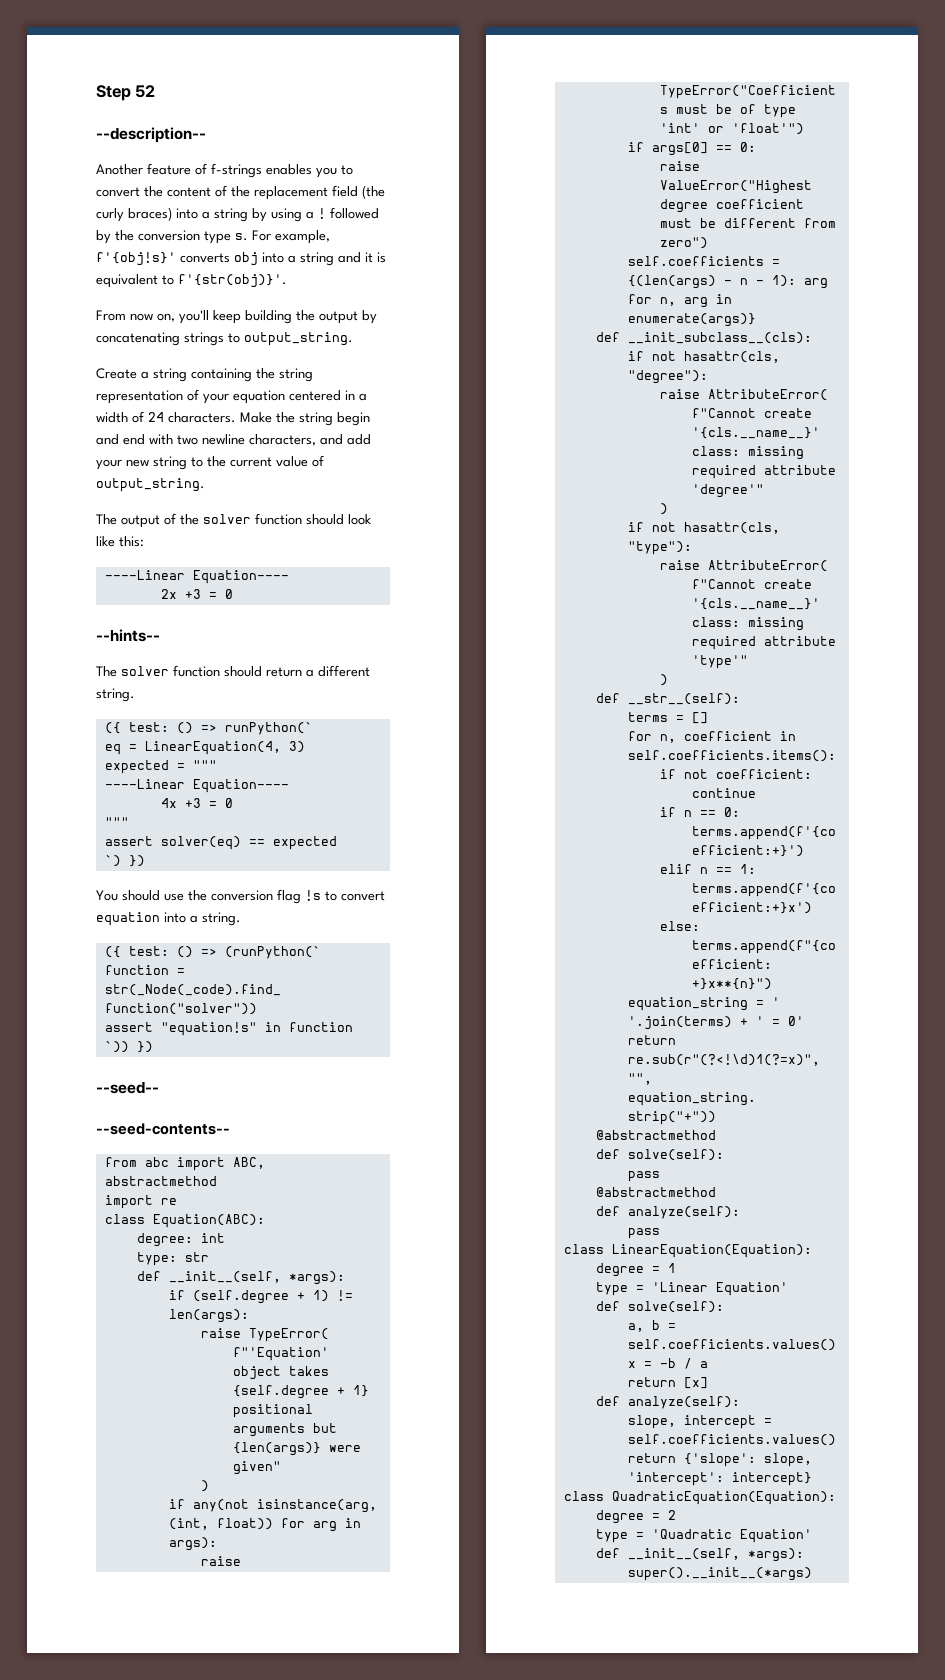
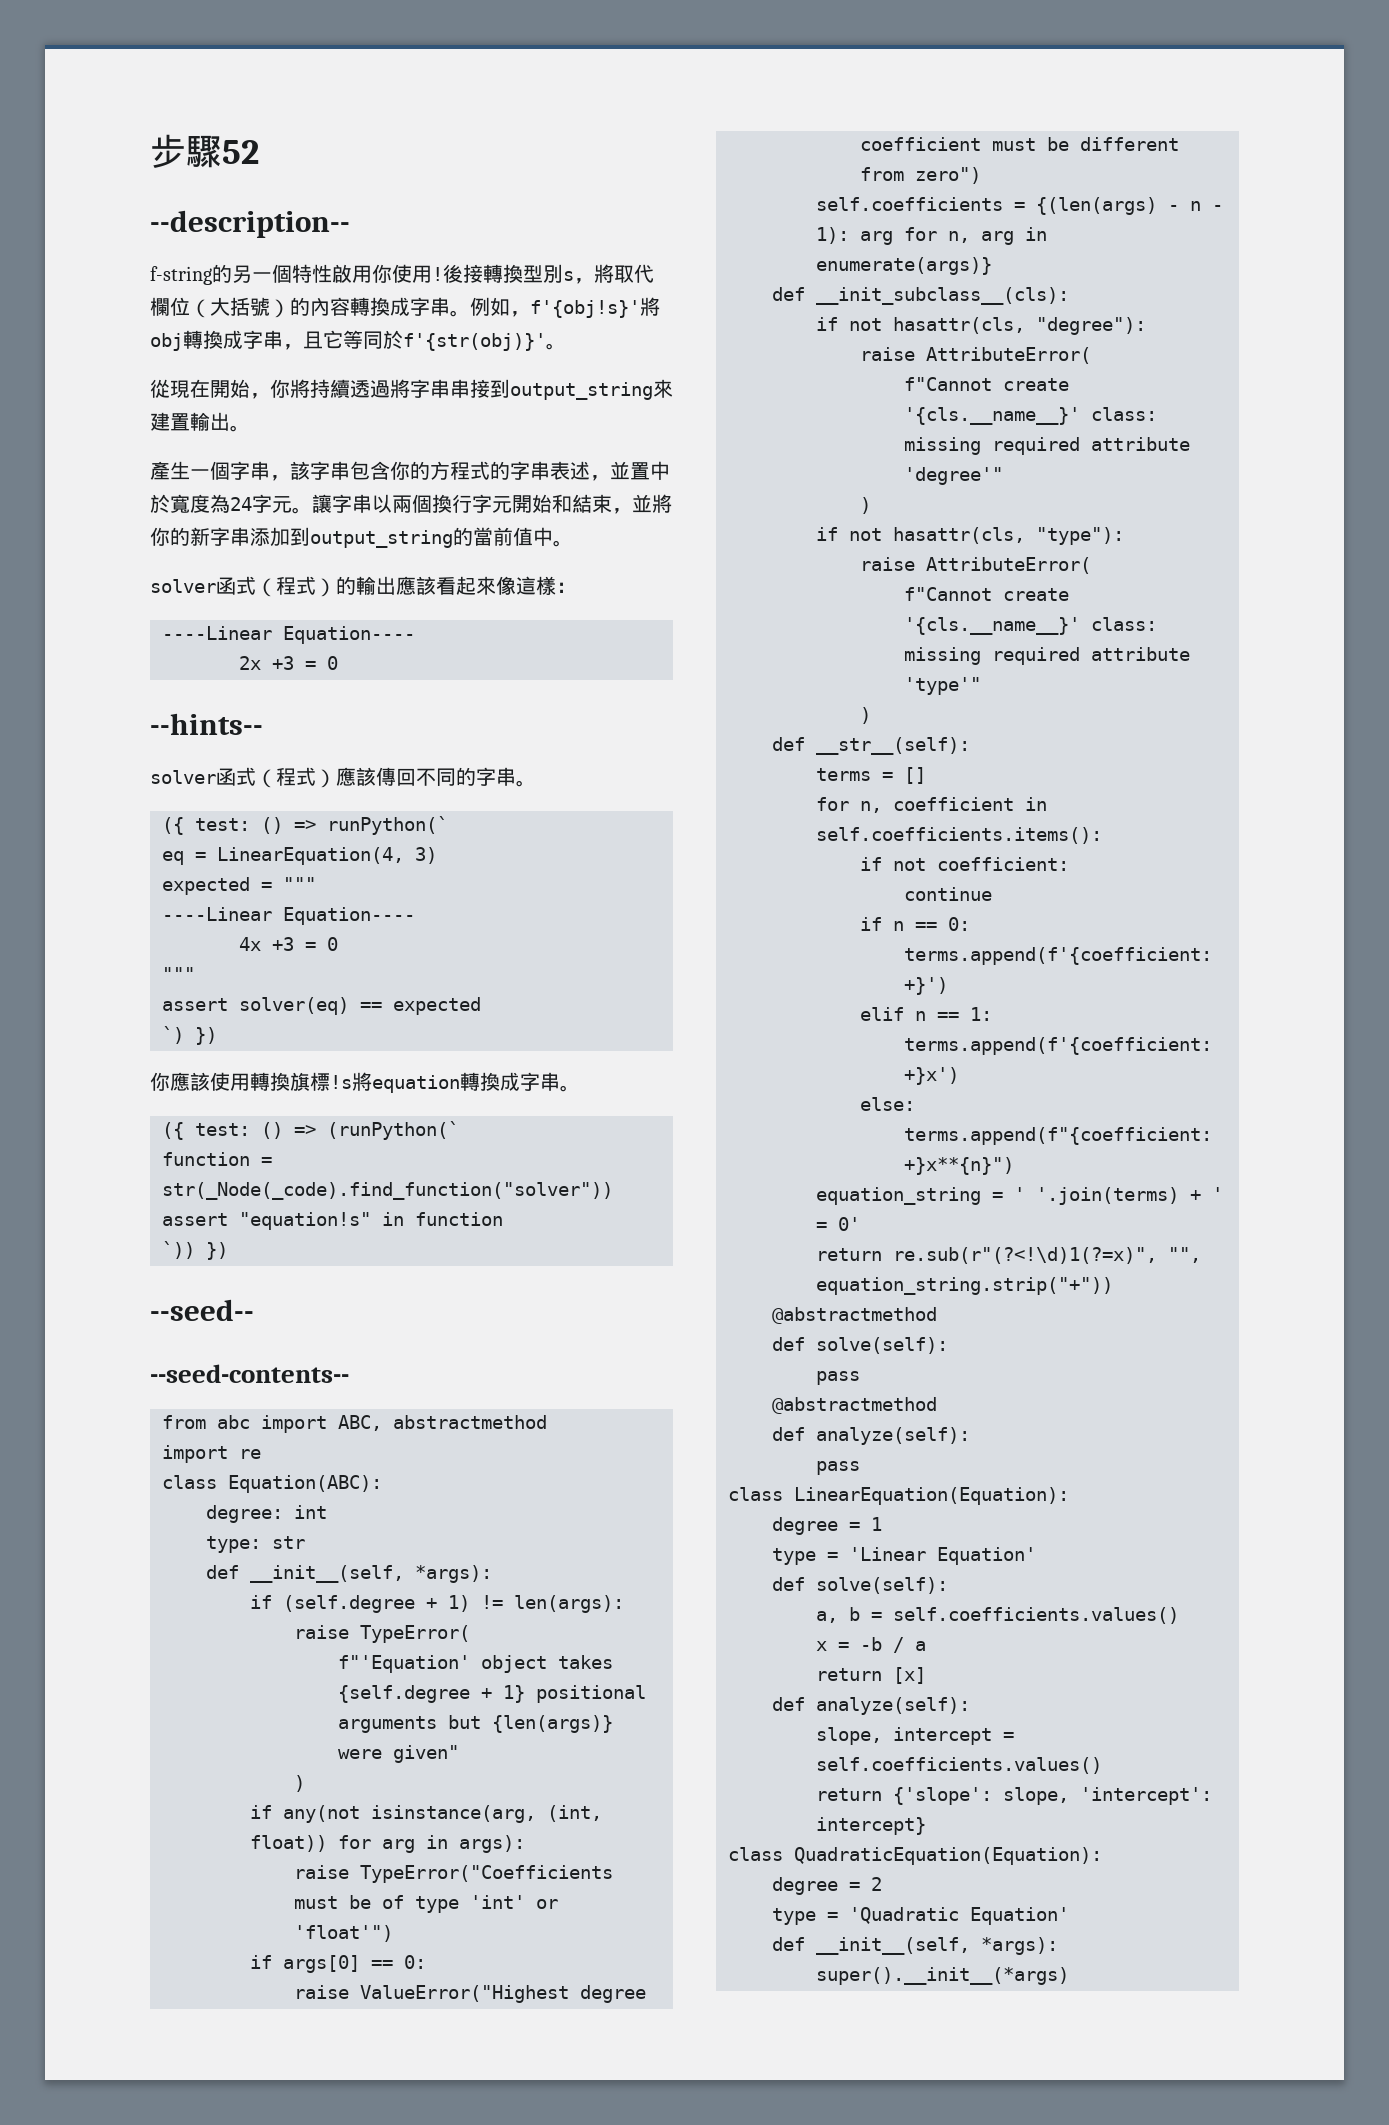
[96,85,131,101] Step -> [150,134,222,168] 步驟
[96,163,353,178] [96,185,385,200] [96,207,379,222] [96,230,330,244] [96,252,386,266] [96,274,287,288] [96,310,377,324] [96,332,353,346] [96,368,313,382] [96,389,367,404] [96,411,370,426] [96,434,371,446] [96,455,324,470] [96,478,205,492] [96,513,371,528] [96,536,144,547] Another feature of f-strings enables you to convert the content of the replacement field (the curly braces) into a string by using a ! followed by the conversion type s. For example, f'{obj!s}' converts obj into a string and it is equivalent to f'{str(obj)}'. // From now on, you'll keep building the output by concatenating strings to output_string. // Create a string containing the string representation of your equation centered in a width of 24 characters. Make the string begin and end with two newline characters, and add your new string to the current value of output_string. // The output of the solver function should look like this: -> [150,264,654,285] [150,297,660,318] [150,330,566,351] [150,379,673,400] [150,412,250,432] [150,461,670,481] [150,494,672,514] [150,527,573,548] [150,576,576,597] f-string的另一個特性啟用你使用!後接轉換型別s，將取代欄位（大括號）的內容轉換成字串。例如，f'{obj!s}'將obj轉換成字串，且它等同於f'{str(obj)}'。 // 從現在開始，你將持續透過將字串串接到output_string來建置輸出。 // 產生一個字串，該字串包含你的方程式的字串表述，並置中於寬度為24字元。讓字串以兩個換行字元開始和結束，並將你的新字串添加到output_string的當前值中。 // solver函式（程式）的輸出應該看起來像這樣：
[96,665,370,677] [96,688,135,702] The solver function should return a different string. -> [150,767,536,788] solver函式（程式）應該傳回不同的字串。
[96,889,385,904] [96,912,241,926] You should use the conversion flag !s to convert equation into a string. -> [150,1072,580,1093] 你應該使用轉換旗標!s將equation轉換成字串。

